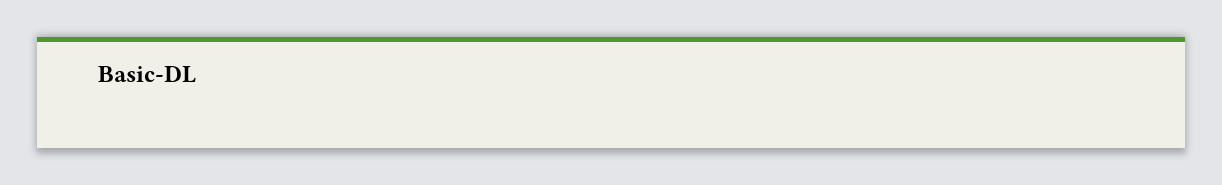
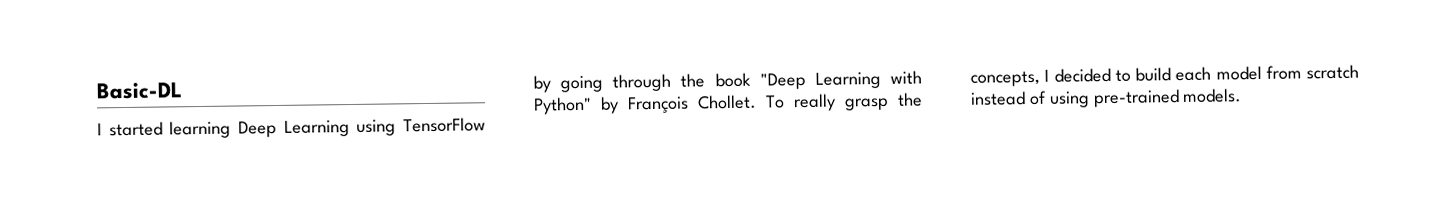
(196, 74) none -> [97,117,487,139] [533,70,922,93] [533,92,923,115] [970,64,1359,87] [970,88,1243,108] // I started learning Deep Learning using TensorFlow by going through the book "Deep Learning with Python" by François Chollet. To really grasp the concepts, I decided to build each model from scratch instead of using pre-trained models.

